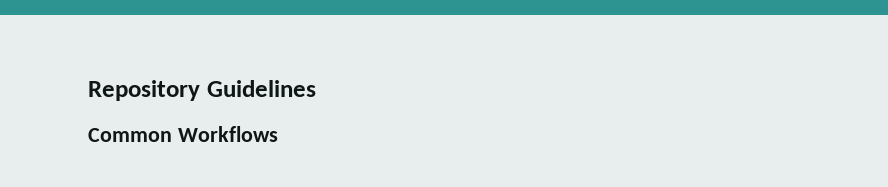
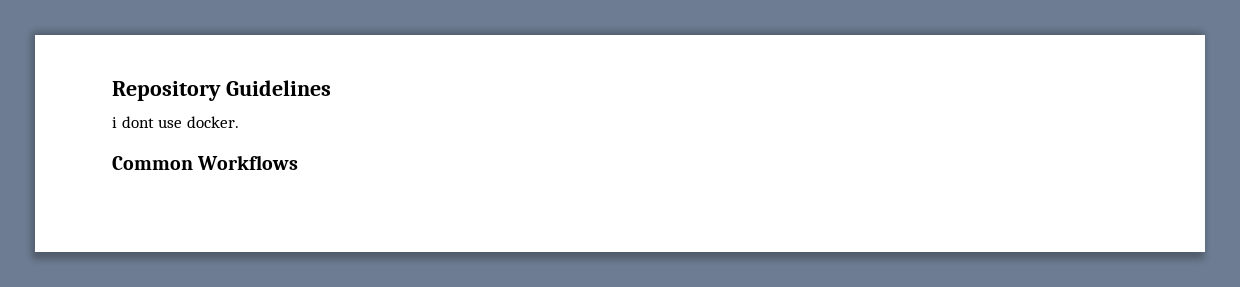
(316, 88) none -> [112,116,239,128] // i dont use docker.

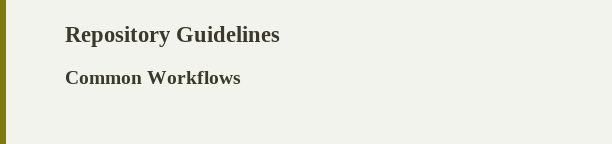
[112,116,239,128] // i dont use docker. -> (281, 34) none

